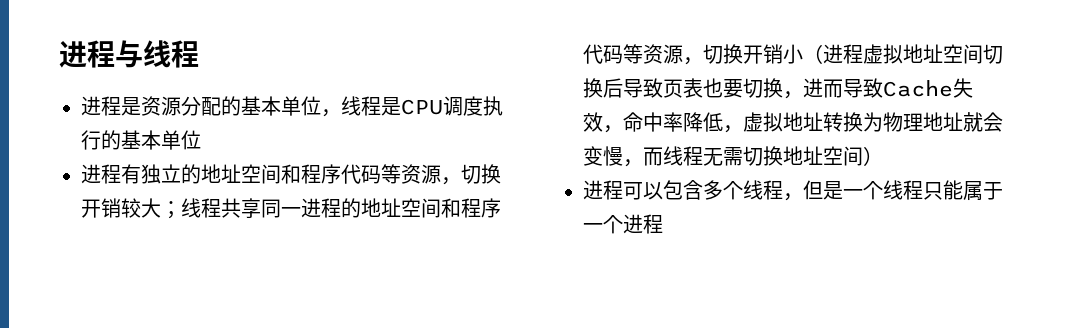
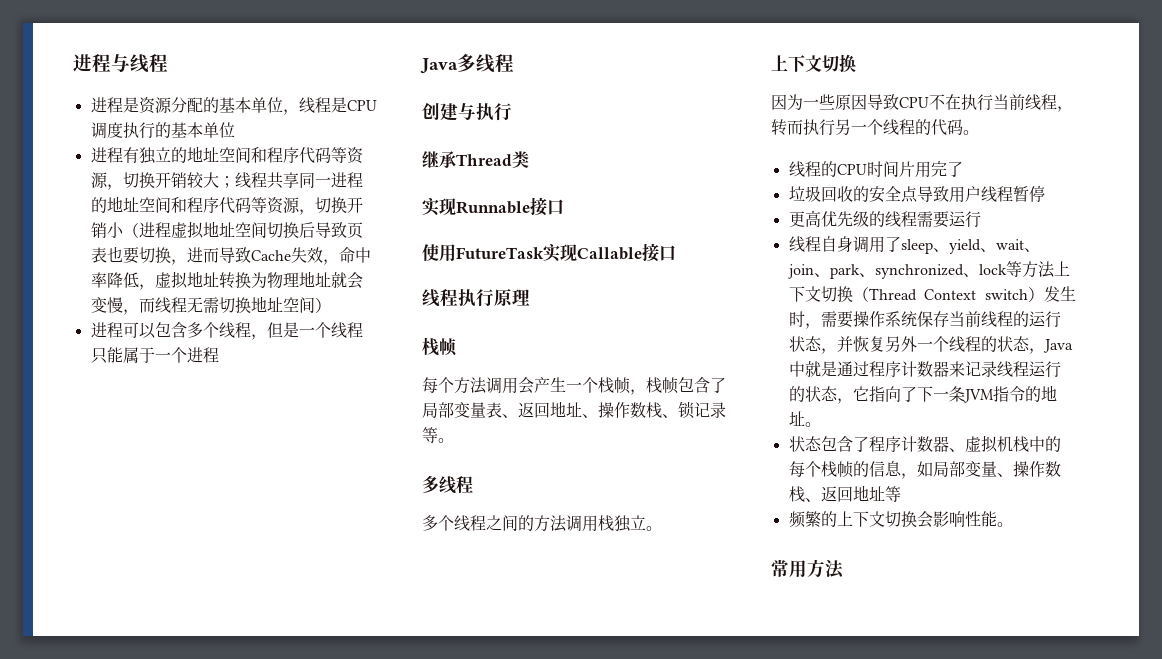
(663, 224) none -> [420,54,514,74] [422,103,512,121] [422,151,529,168] [422,197,564,216] [422,243,676,262] [422,289,530,307] [422,337,457,356] [422,377,726,395] [422,401,726,419] [422,427,454,443] [422,475,473,494] [422,515,662,532] [771,54,856,73] [771,94,1073,112] [771,119,979,136] [788,161,963,178] [788,185,1045,203] [788,210,981,228] [788,236,1040,254] [787,261,1070,279] [788,286,1076,303] [788,311,1061,329] [788,336,1073,354] [788,361,1061,378] [788,385,1057,404] [788,411,821,427] [788,435,1061,453] [788,461,1061,479] [788,485,901,502] [788,511,1013,528] [771,559,844,579] // Java多线程 // 创建与执行 // 继承Thread类 // 实现Runnable接口 // 使用FutureTask实现Callable接口 // 线程执行原理 // 栈帧 // 每个方法调用会产生一个栈帧，栈帧包含了局部变量表、返回地址、操作数栈、锁记录等。 // 多线程 // 多个线程之间的方法调用栈独立。 // 上下文切换 // 因为一些原因导致CPU不在执行当前线程，转而执行另一个线程的代码。 // 线程的CPU时间片用完了 // 垃圾回收的安全点导致用户线程暂停 // 更高优先级的线程需要运行 // 线程自身调用了sleep、yield、wait、join、park、synchronized、lock等方法上下文切换（Thread Context switch）发生时，需要操作系统保存当前线程的运行状态，并恢复另外一个线程的状态，Java中就是通过程序计数器来记录线程运行的状态，它指向了下一条JVM指令的地址。 // 状态包含了程序计数器、虚拟机栈中的每个栈帧的信息，如局部变量、操作数栈、返回地址等 // 频繁的上下文切换会影响性能。 // 常用方法

